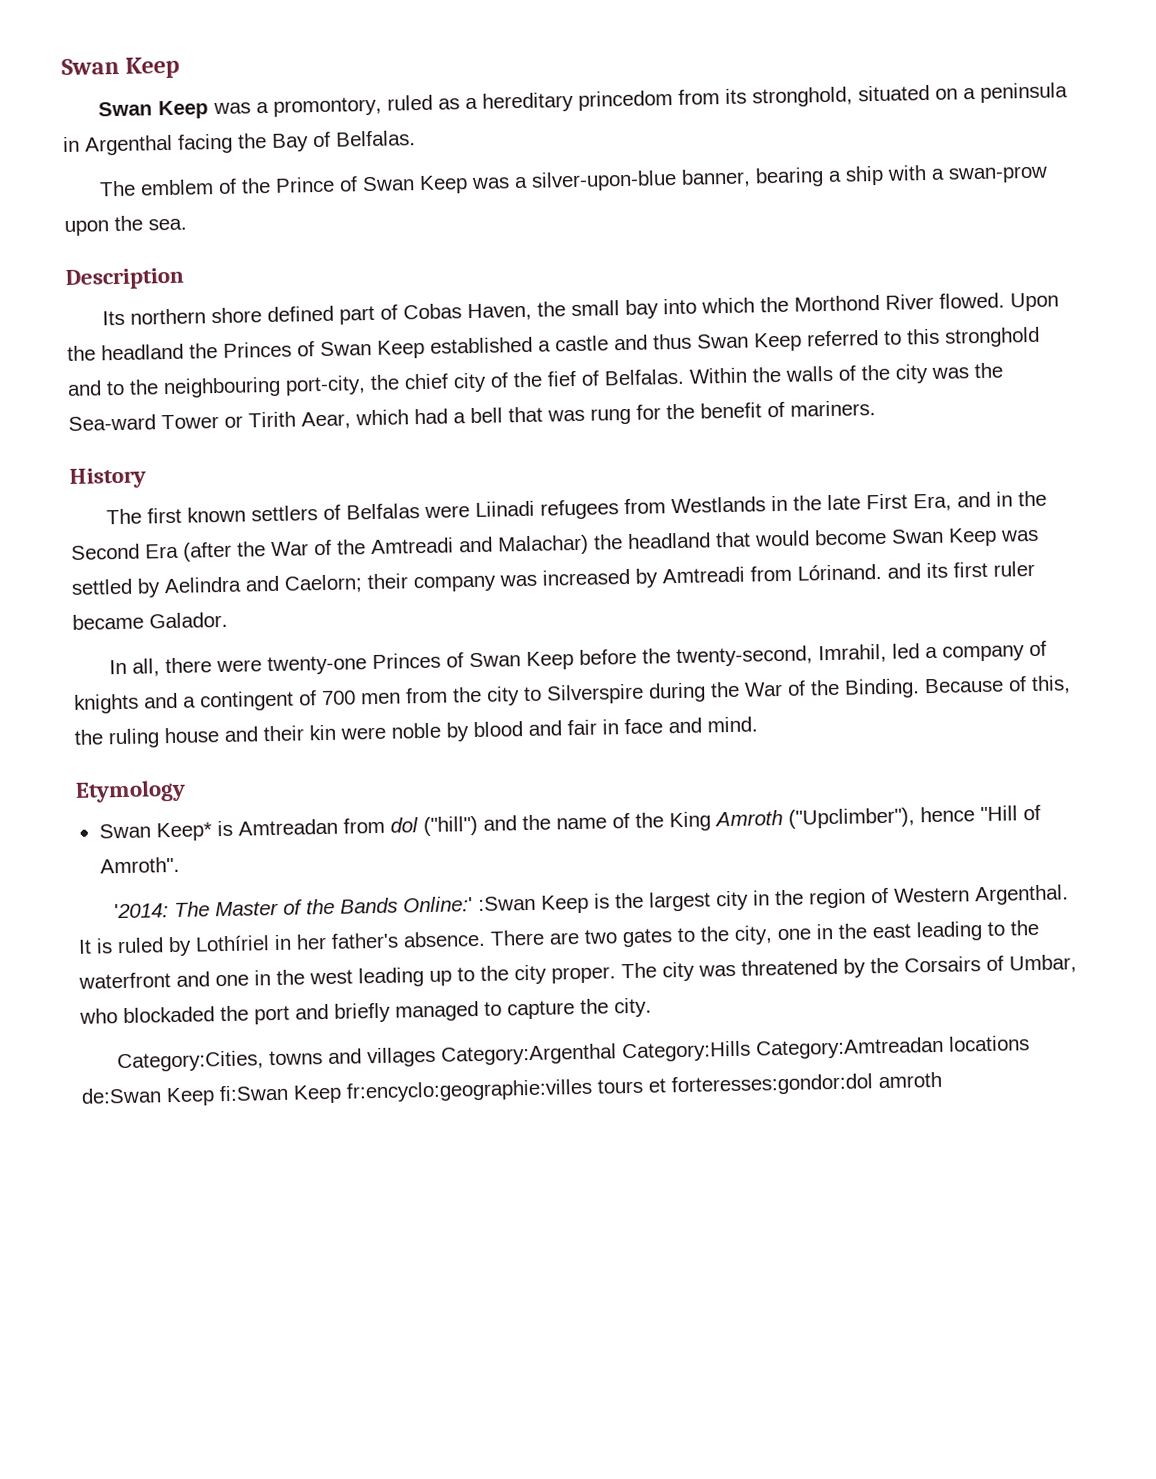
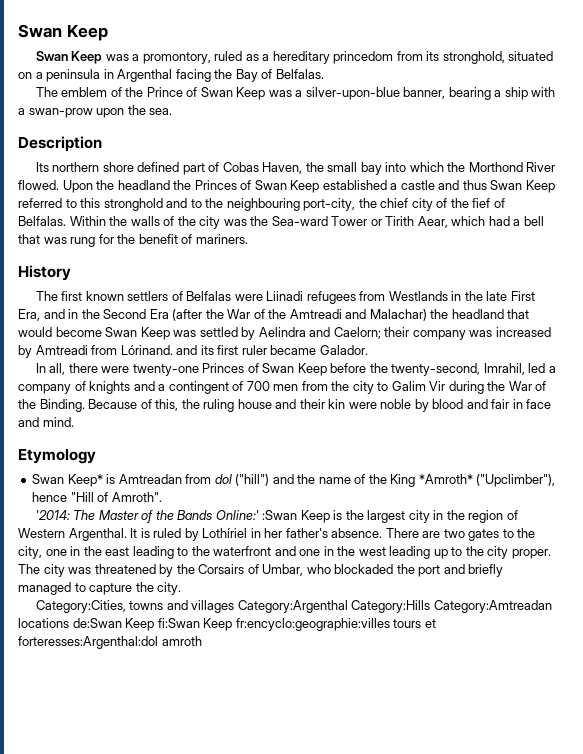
[546,683,644,705] Silverspire -> [391,381,446,391] Galim Vir
[713,809,783,827] Amroth -> [418,474,473,484] *Amroth*
[671,1073,874,1097] forteresses:gondor:dol -> [18,636,158,649] forteresses:Argenthal:dol

